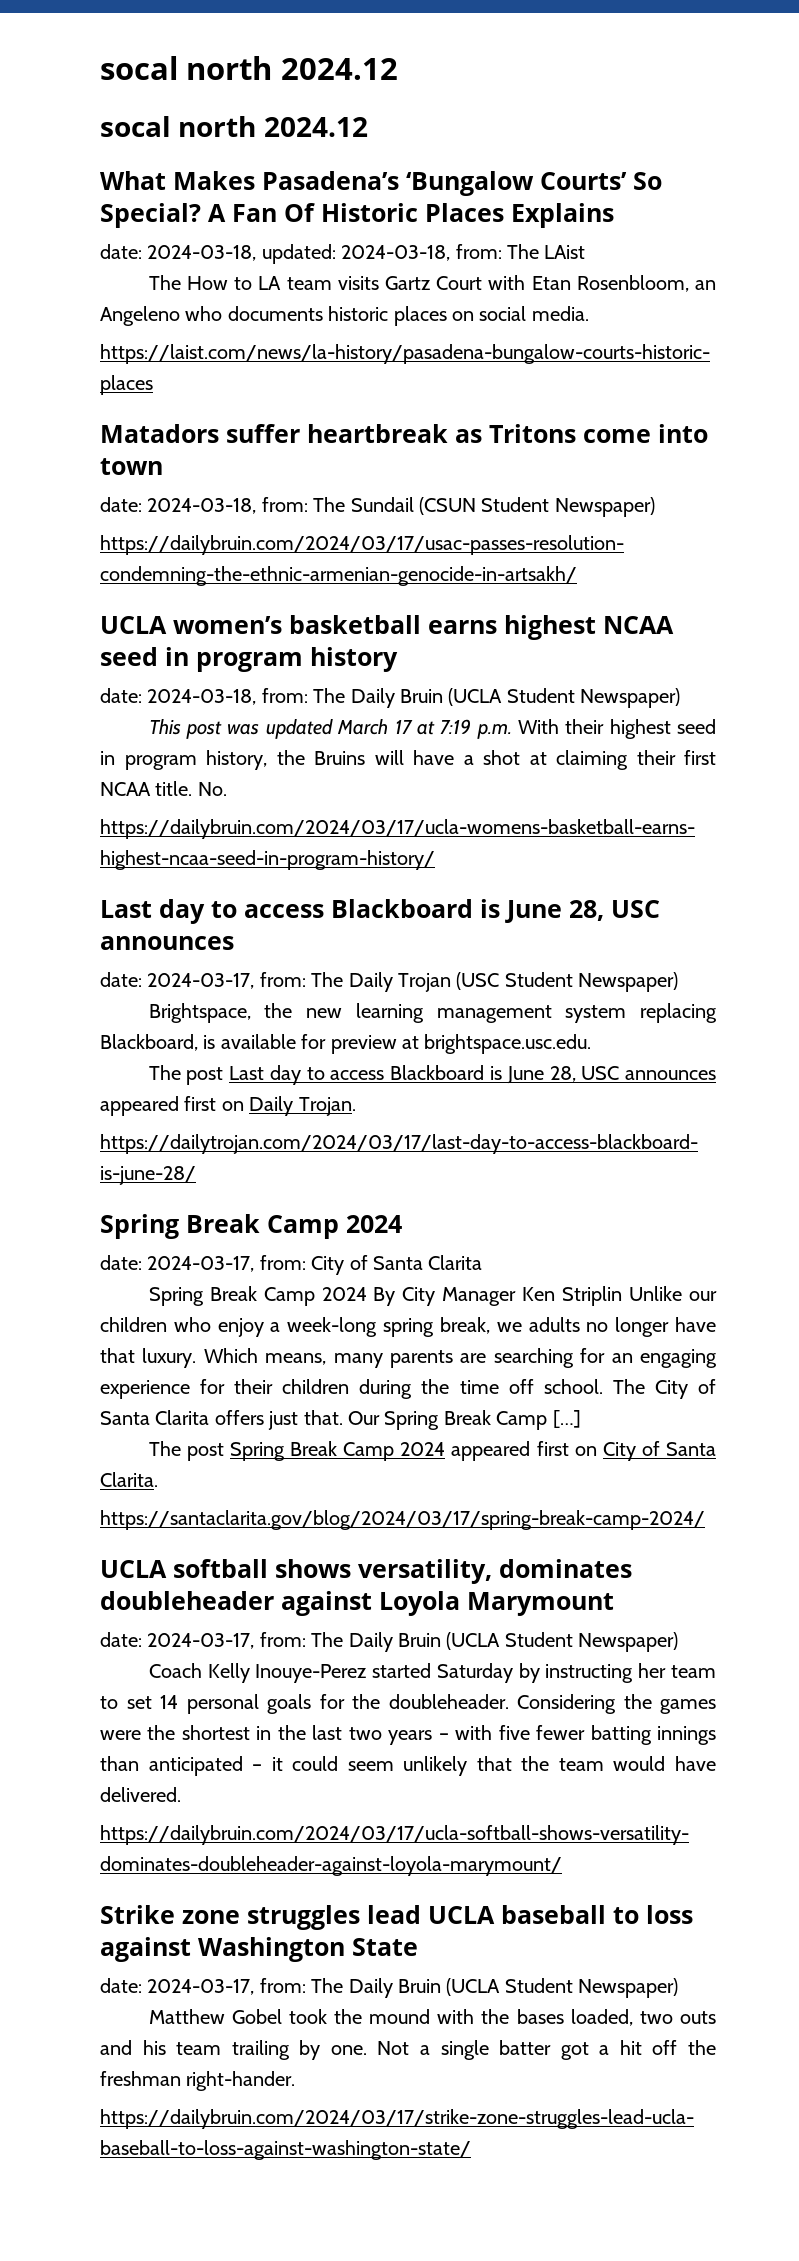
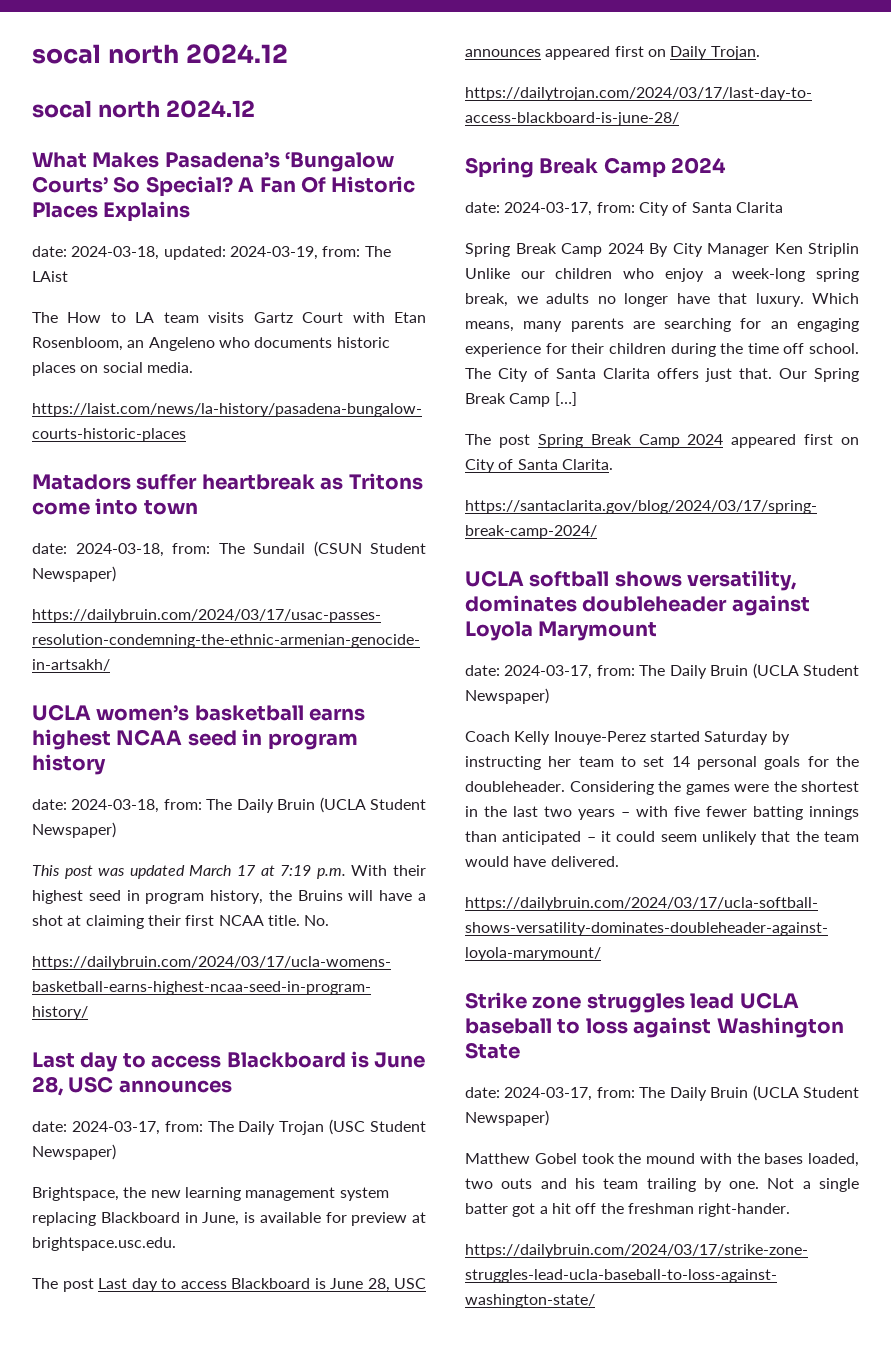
[341,245,451,261] 2024-03-18, -> [229,246,318,260] 2024-03-19,
[100,1034,198,1051] Blackboard, -> [100,1212,240,1226] Blackboard in June,

